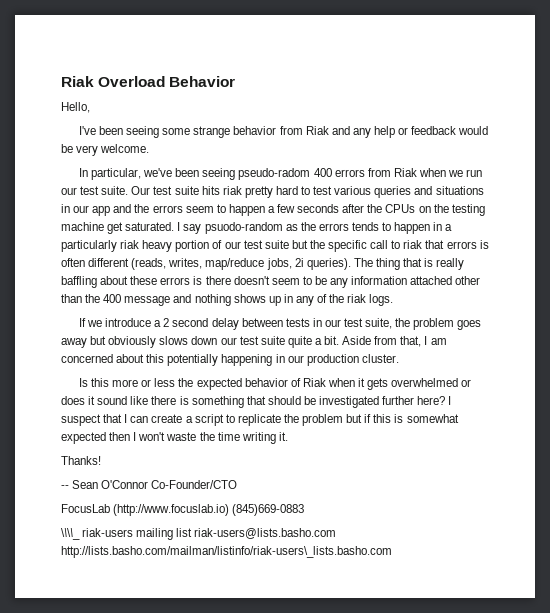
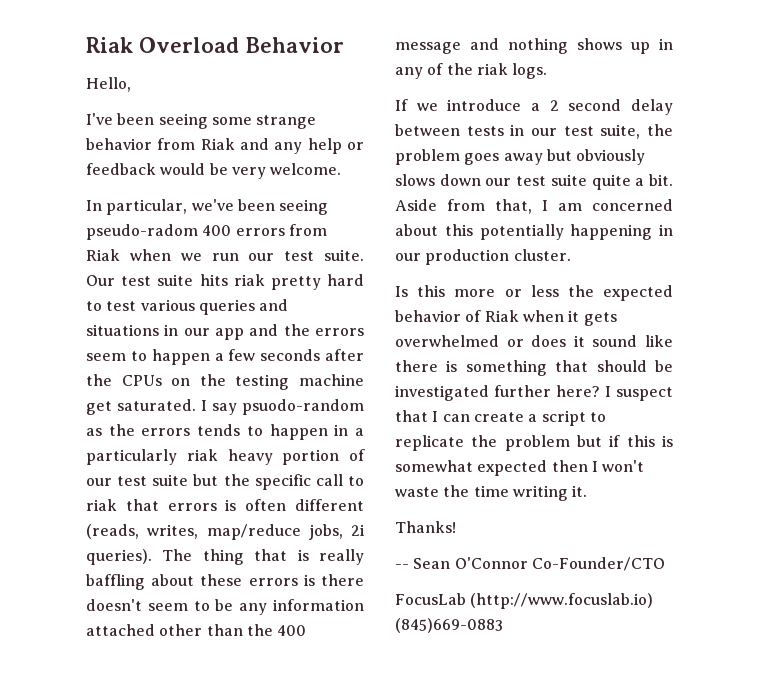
[61,528,337,540] [61,546,392,558] // \\\\_ riak-users mailing list riak-users@lists.basho.com http://lists.basho.com/mailman/listinfo/riak-users\_lists.basho.com -> (503, 625) none

